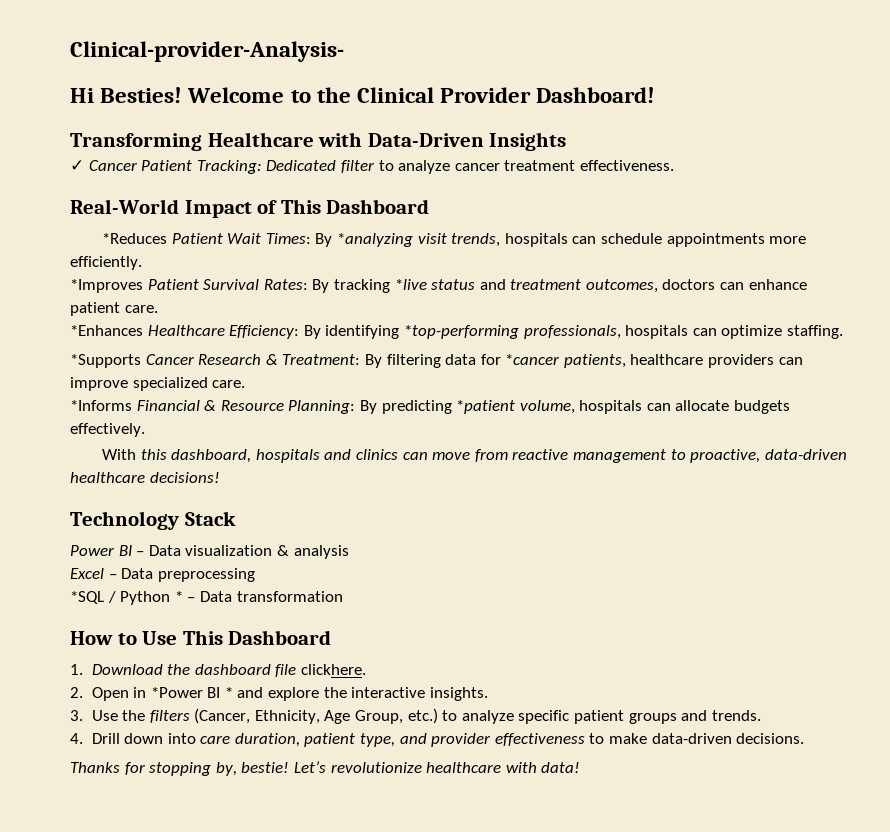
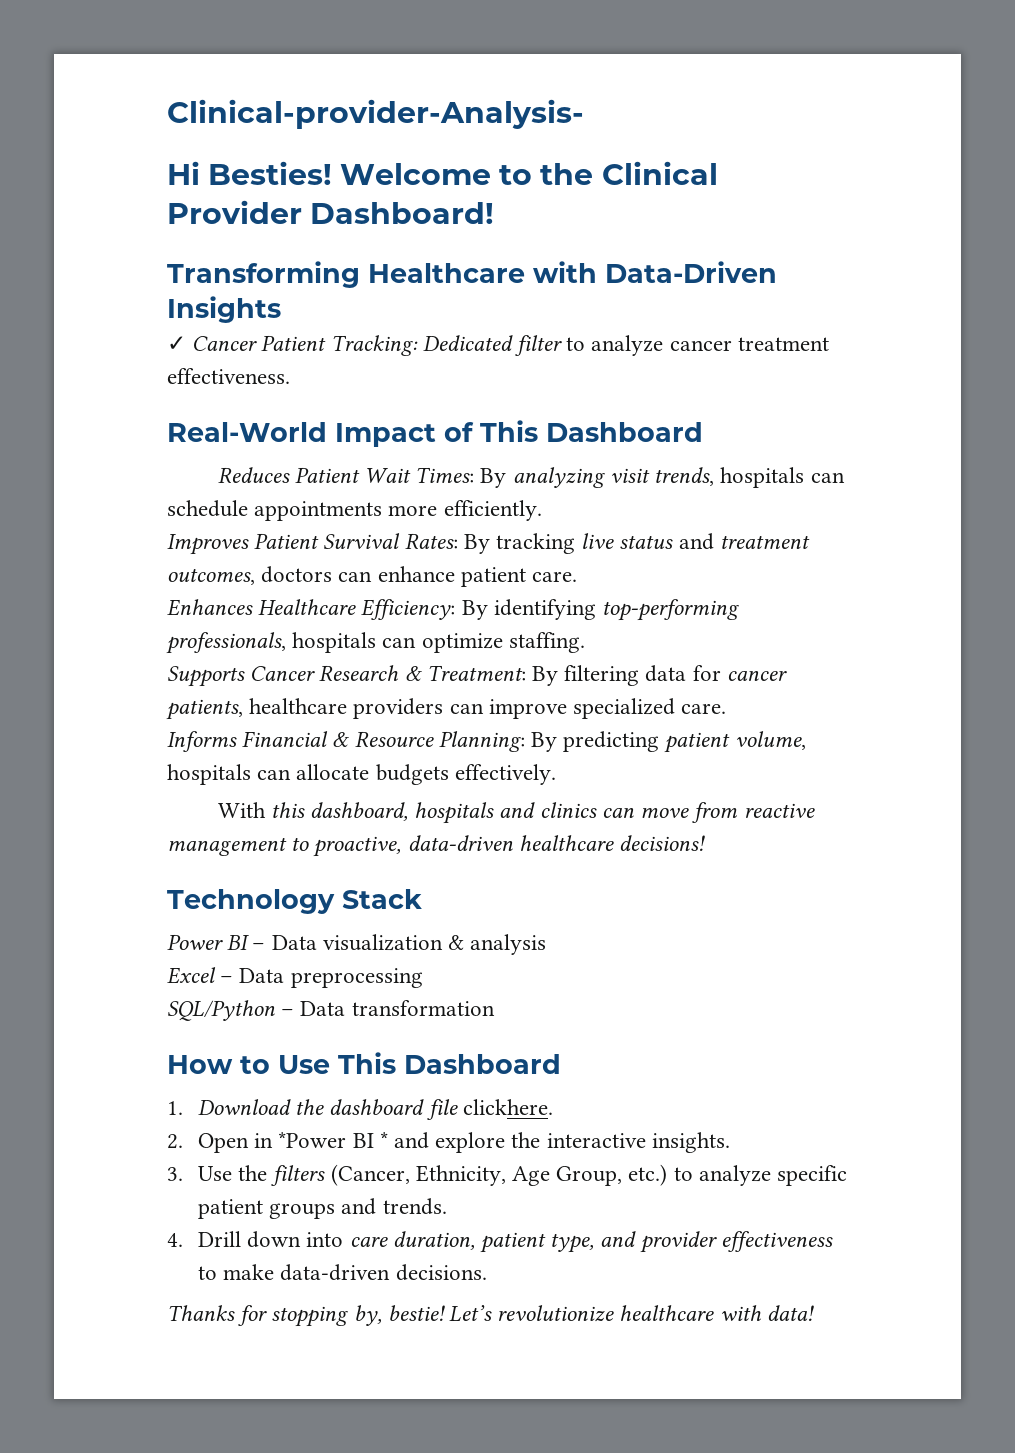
[102,233,168,244] *Reduces -> [217,467,290,483] Reduces
[336,233,413,247] *analyzing -> [512,467,605,488] analyzing
[70,279,143,293] *Improves -> [167,534,249,555] Improves
[394,279,427,290] *live -> [581,533,615,549] live
[70,325,143,336] *Enhances -> [167,599,253,616] Enhances
[403,325,519,339] *top-performing -> [602,599,740,621] top-performing
[70,354,141,368] *Supports -> [167,666,245,687] Supports
[505,354,560,365] *cancer -> [726,671,787,681] cancer
[70,400,132,411] *Informs -> [167,731,237,752] Informs
[456,400,516,414] *patient -> [664,732,731,753] patient
[70,591,183,605] *SQL / Python * -> [167,1000,275,1021] SQL/Python

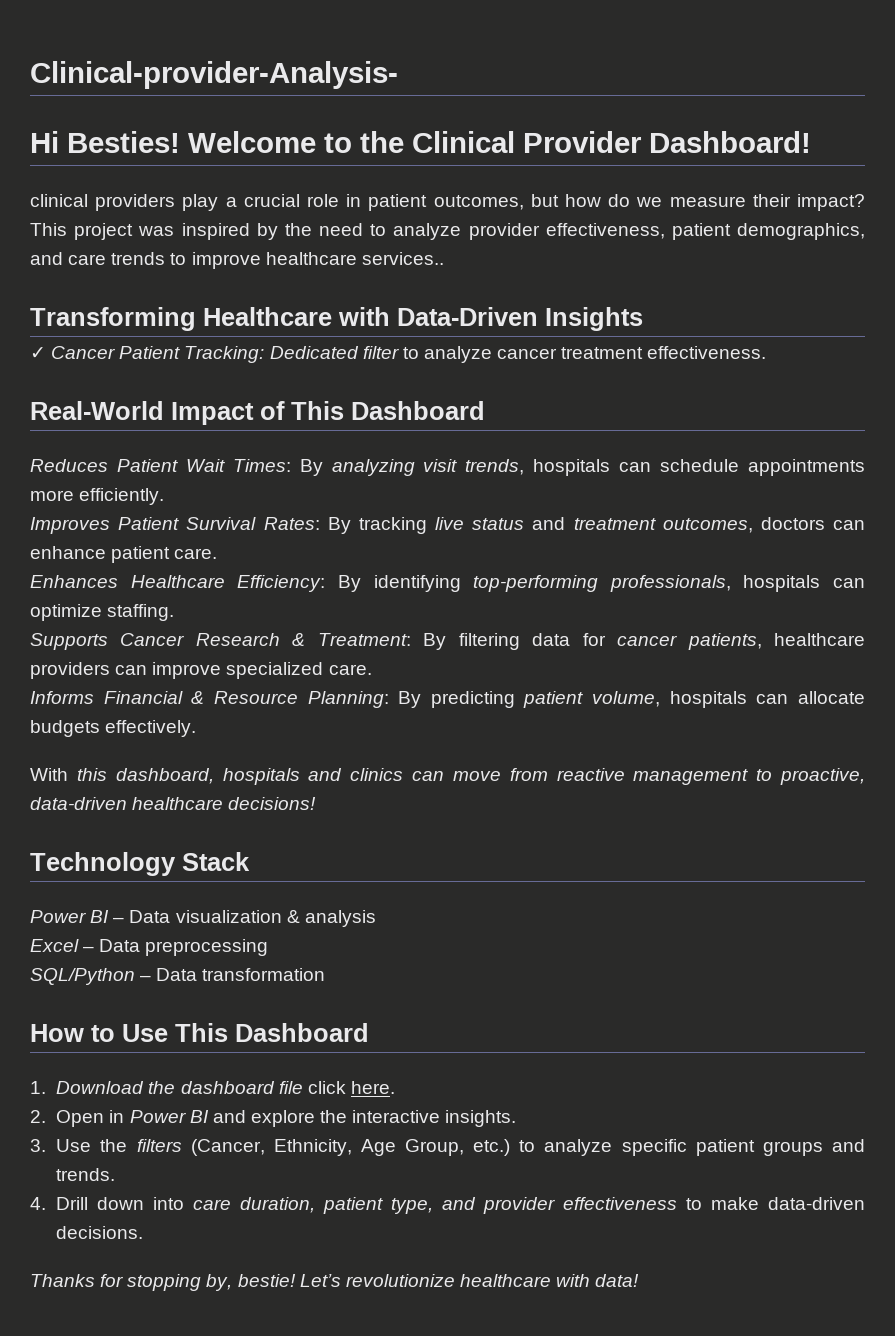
(495, 213) none -> [30,194,866,211] [30,223,865,240] [30,252,444,269] // clinical providers play a crucial role in patient outcomes, but how do we measure their impact? This project was inspired by the need to analyze provider effectiveness, patient demographics, and care trends to improve healthcare services..
[462,1099,553,1115] clickhere. -> [307,1081,395,1094] click here.
[278,1131,388,1148] *Power BI * -> [129,1110,209,1123] Power BI

